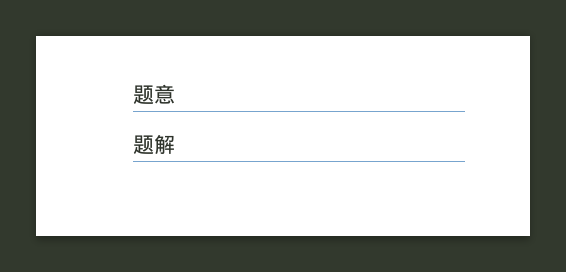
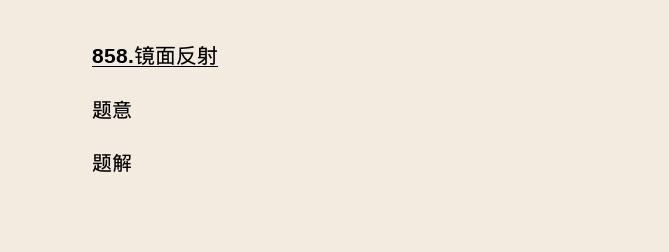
(133, 95) none -> [92,45,218,65] 858.镜面反射 //

